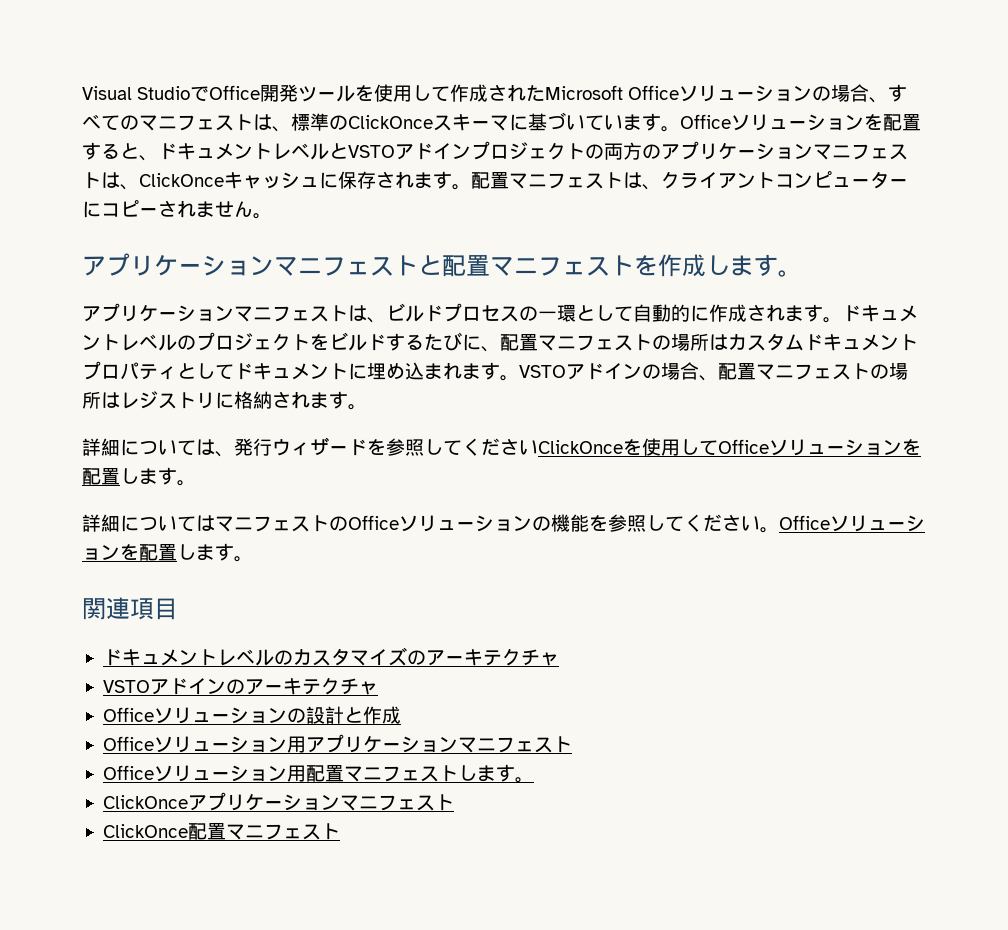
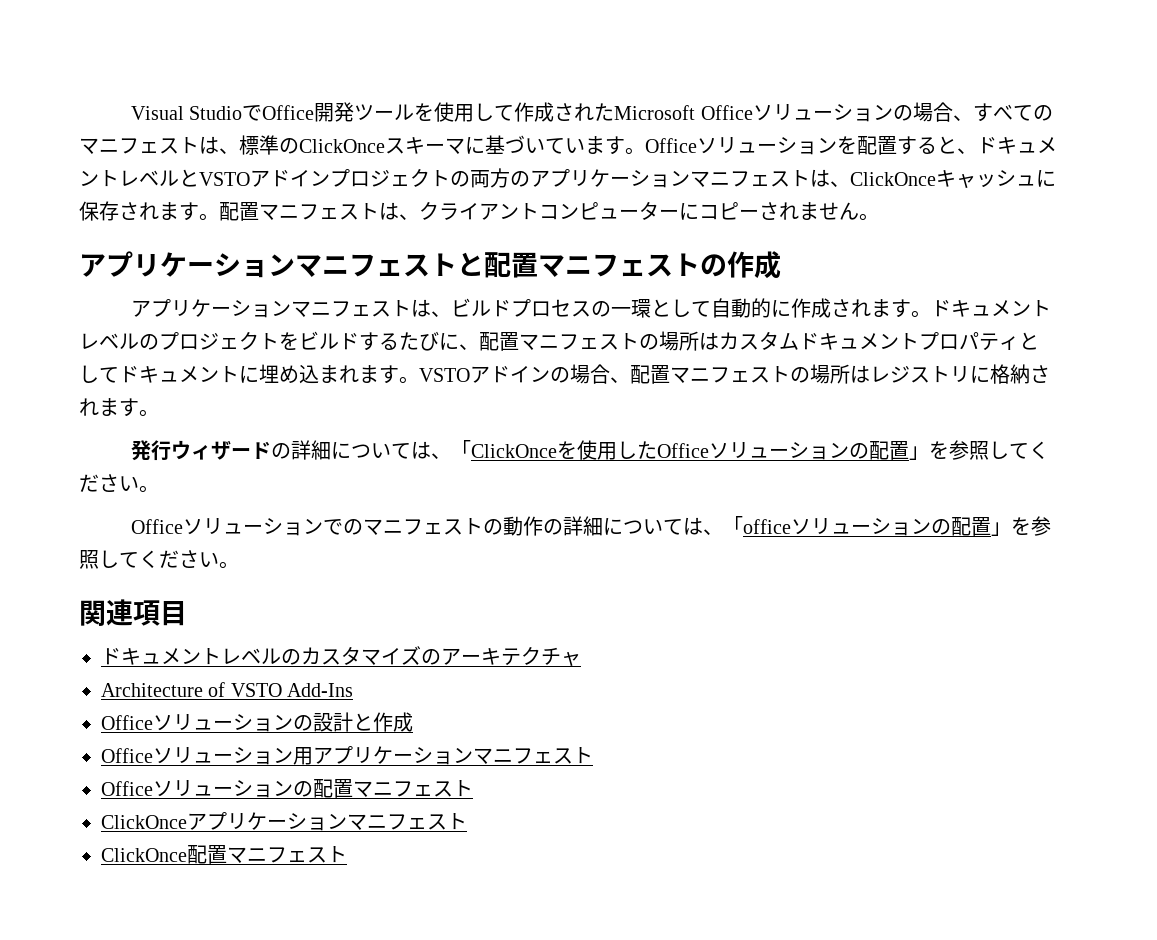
[634,254,802,277] を作成します。 -> [700,251,781,279] の作成
[82,437,921,457] [82,467,196,486] [82,514,925,533] [82,543,234,561] 詳細については、発行ウィザードを参照してくださいClickOnceを使用してOfficeソリューションを配置します。 // 詳細についてはマニフェストのOfficeソリューションの機能を参照してください。Officeソリューションを配置します -> [130,440,1049,461] [79,474,159,493] [130,516,1051,536] [79,550,219,569] 発行ウィザードの詳細については、「ClickOnceを使用したOfficeソリューションの配置」を参照してください。 // Officeソリューションでのマニフェストの動作の詳細については、「officeソリューションの配置」を参照してください
[102,677,378,695] VSTOアドインのアーキテクチャ -> [101,682,354,697] Architecture of VSTO Add-Ins
[286,764,534,783] 用配置マニフェストします。 -> [293,779,473,798] の配置マニフェスト

